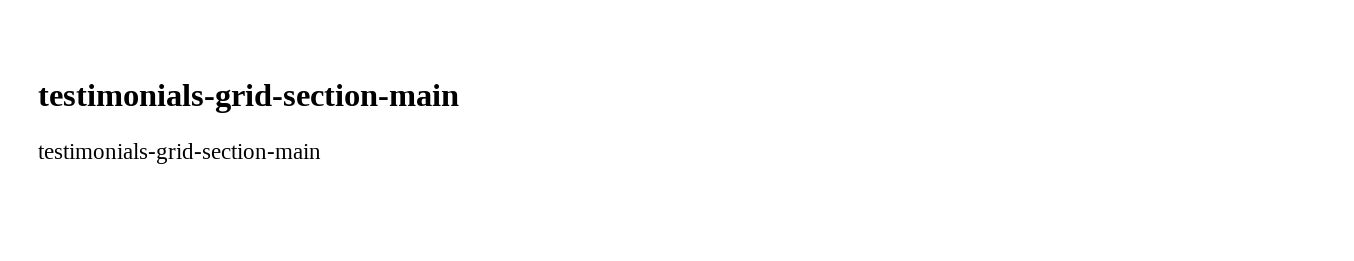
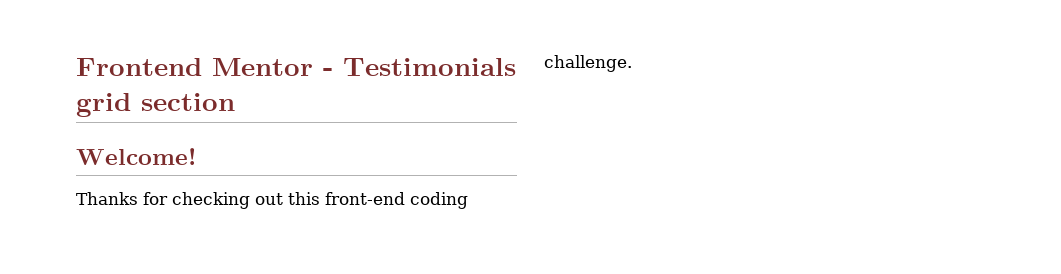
[38,84,459,113] [38,143,321,164] testimonials-grid-section-main // testimonials-grid-section-main -> [76,58,516,76] [76,93,235,117] [76,148,196,165] [76,192,468,209] [544,55,632,72] Frontend Mentor - Testimonials grid section // Welcome! // Thanks for checking out this front-end coding challenge.

